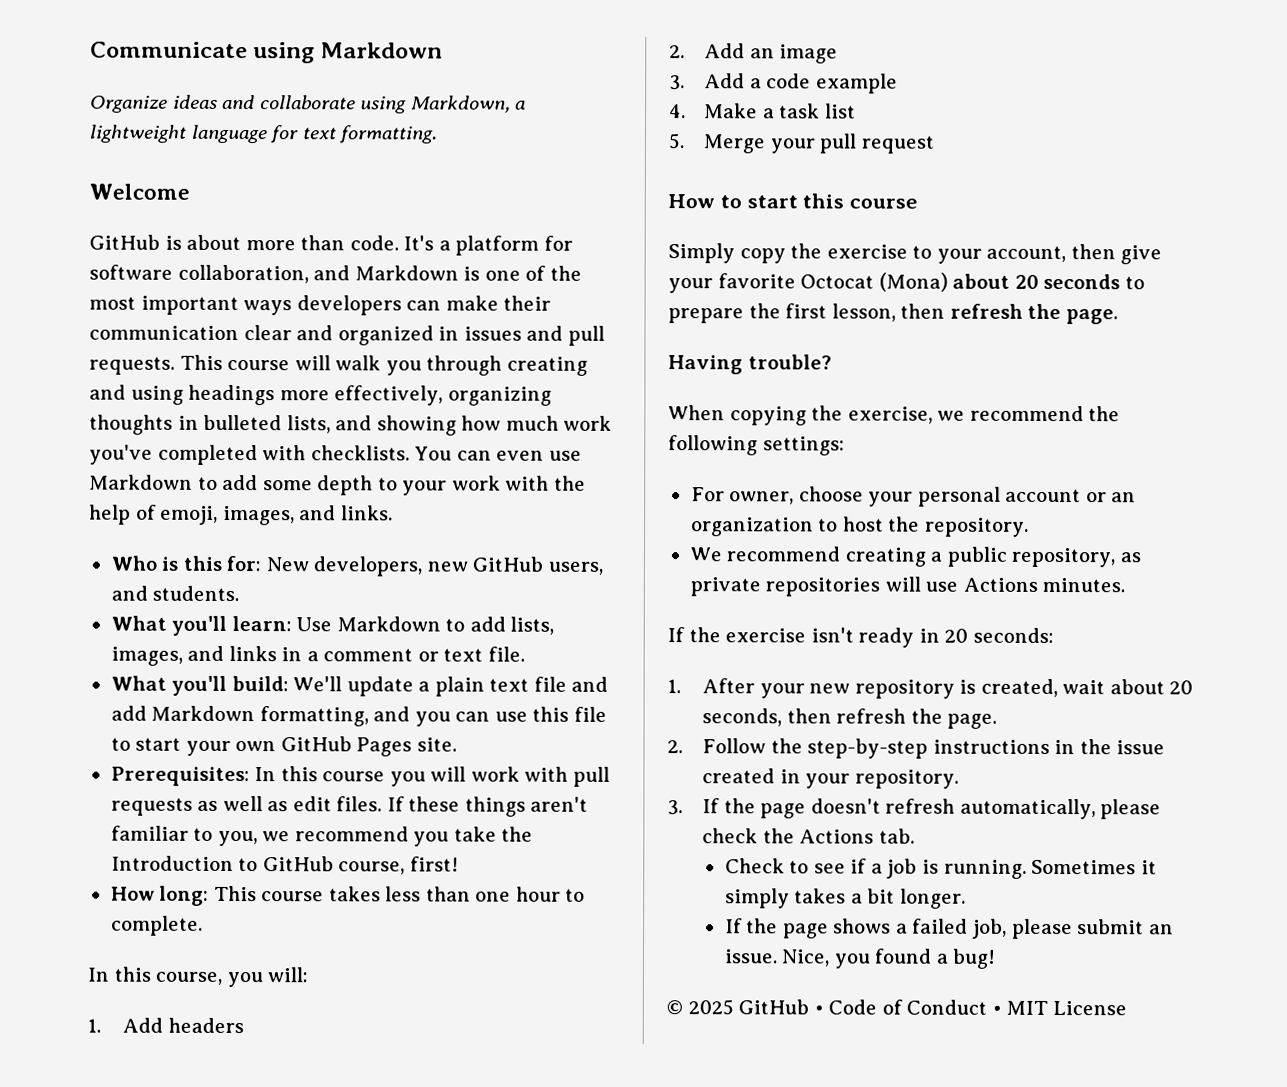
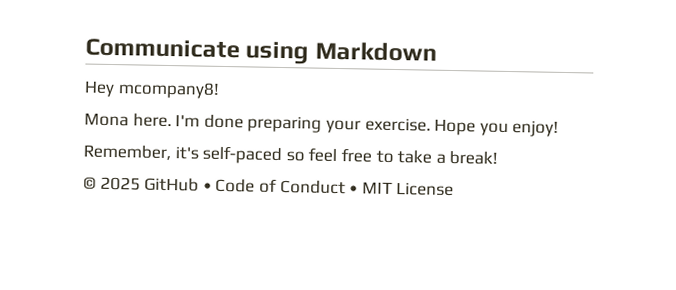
[90,94,527,114] [89,124,439,144] [89,183,190,200] [89,234,573,256] [89,264,582,284] [89,295,552,316] [89,325,605,346] [89,354,588,376] [89,384,552,406] [89,414,613,436] [89,444,582,466] [89,474,586,496] [89,504,393,526] [110,555,603,577] [110,585,240,602] [110,615,555,636] [110,645,525,666] [110,675,609,697] [110,705,607,727] [110,736,457,757] [110,766,610,787] [110,795,589,817] [110,825,534,847] [110,855,459,875] [110,885,586,906] [110,915,203,936] [87,966,309,988] [87,1017,244,1034] [669,43,839,64] [669,73,898,94] [669,103,856,119] [668,133,934,154] [668,193,919,209] [668,243,1163,265] [668,272,1145,294] [668,303,1118,325] [668,354,832,375] [668,405,1121,426] [668,435,845,456] [690,486,1137,507] [690,516,1029,537] [689,546,1141,568] [689,576,1126,597] [667,627,1054,648] [667,678,1194,699] [702,708,998,729] [667,738,1166,759] [702,768,959,789] [667,798,1162,820] [702,828,915,844] [724,858,1157,879] [724,888,966,909] [724,918,1174,940] [723,948,997,969] Organize ideas and collaborate using Markdown, a lightweight language for text formatting. // Welcome // GitHub is about more than code. It's a platform for software collaboration, and Markdown is one of the most important ways developers can make their communication clear and organized in issues and pull requests. This course will walk you through creating and using headings more effectively, organizing thoughts in bulleted lists, and showing how much work you've completed with checklists. You can even use Markdown to add some depth to your work with the help of emoji, images, and links. // Who is this for: New developers, new GitHub users, and students. // What you'll learn: Use Markdown to add lists, images, and links in a comment or text file. // What you'll build: We'll update a plain text file and add Markdown formatting, and you can use this file to start your own GitHub Pages site. // Prerequisites: In this course you will work with pull requests as well as edit files. If these things aren't familiar to you, we recommend you take the Introduction to GitHub course, first! // How long: This course takes less than one hour to complete. // In this course, you will: // 1. Add headers // 2. Add an image // 3. Add a code example // 4. Make a task list // 5. Merge your pull request // How to start this course // Simply copy the exercise to your account, then give your favorite Octocat (Mona) about 20 seconds to prepare the first lesson, then refresh the page. // Having trouble? // When copying the exercise, we recommend the following settings: // For owner, choose your personal account or an organization to host the repository. // We recommend creating a public repository, as private repositories will use Actions minutes. // If the exercise isn't ready in 20 seconds: // 1. After your new repository is created, wait about 20 seconds, then refresh the page. // 2. Follow the step-by-step instructions in the issue created in your repository. // 3. If the page doesn't refresh automatically, please check the Actions tab. // Check to see if a job is running. Sometimes it simply takes a bit longer. // If the page shows a failed job, please submit an issue. Nice, you found a bug! -> [84,80,220,99] [84,112,560,137] [83,144,499,165] Hey mcompany8! // Mona here. I'm done preparing your exercise. Hope you enjoy! // Remember, it's self-paced so feel free to take a break!

